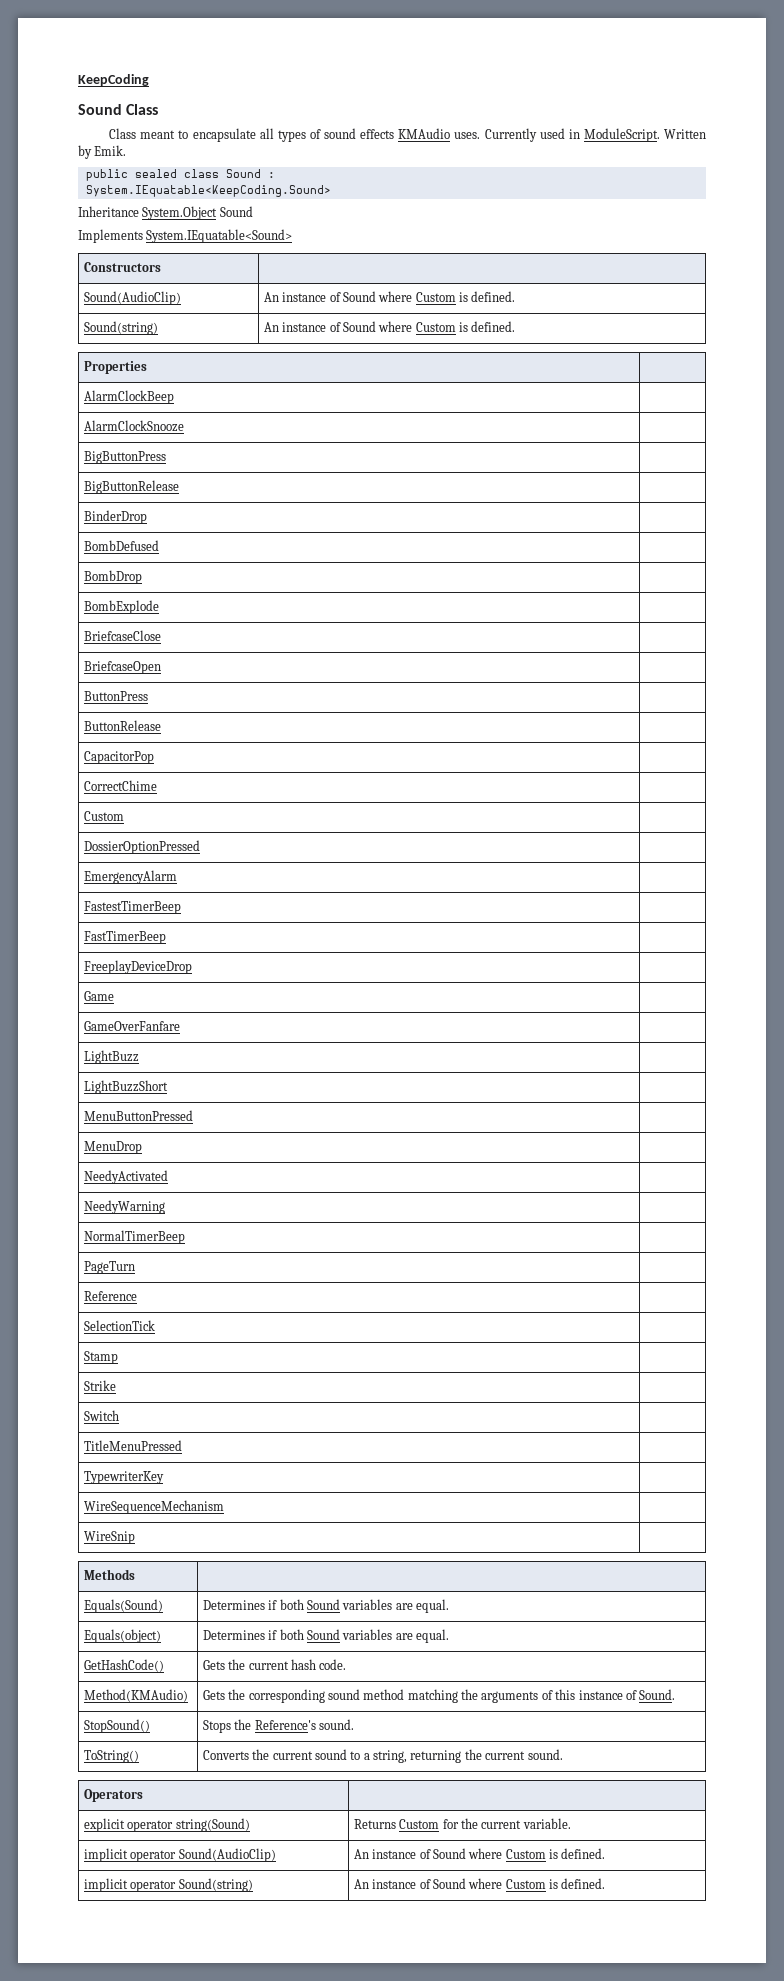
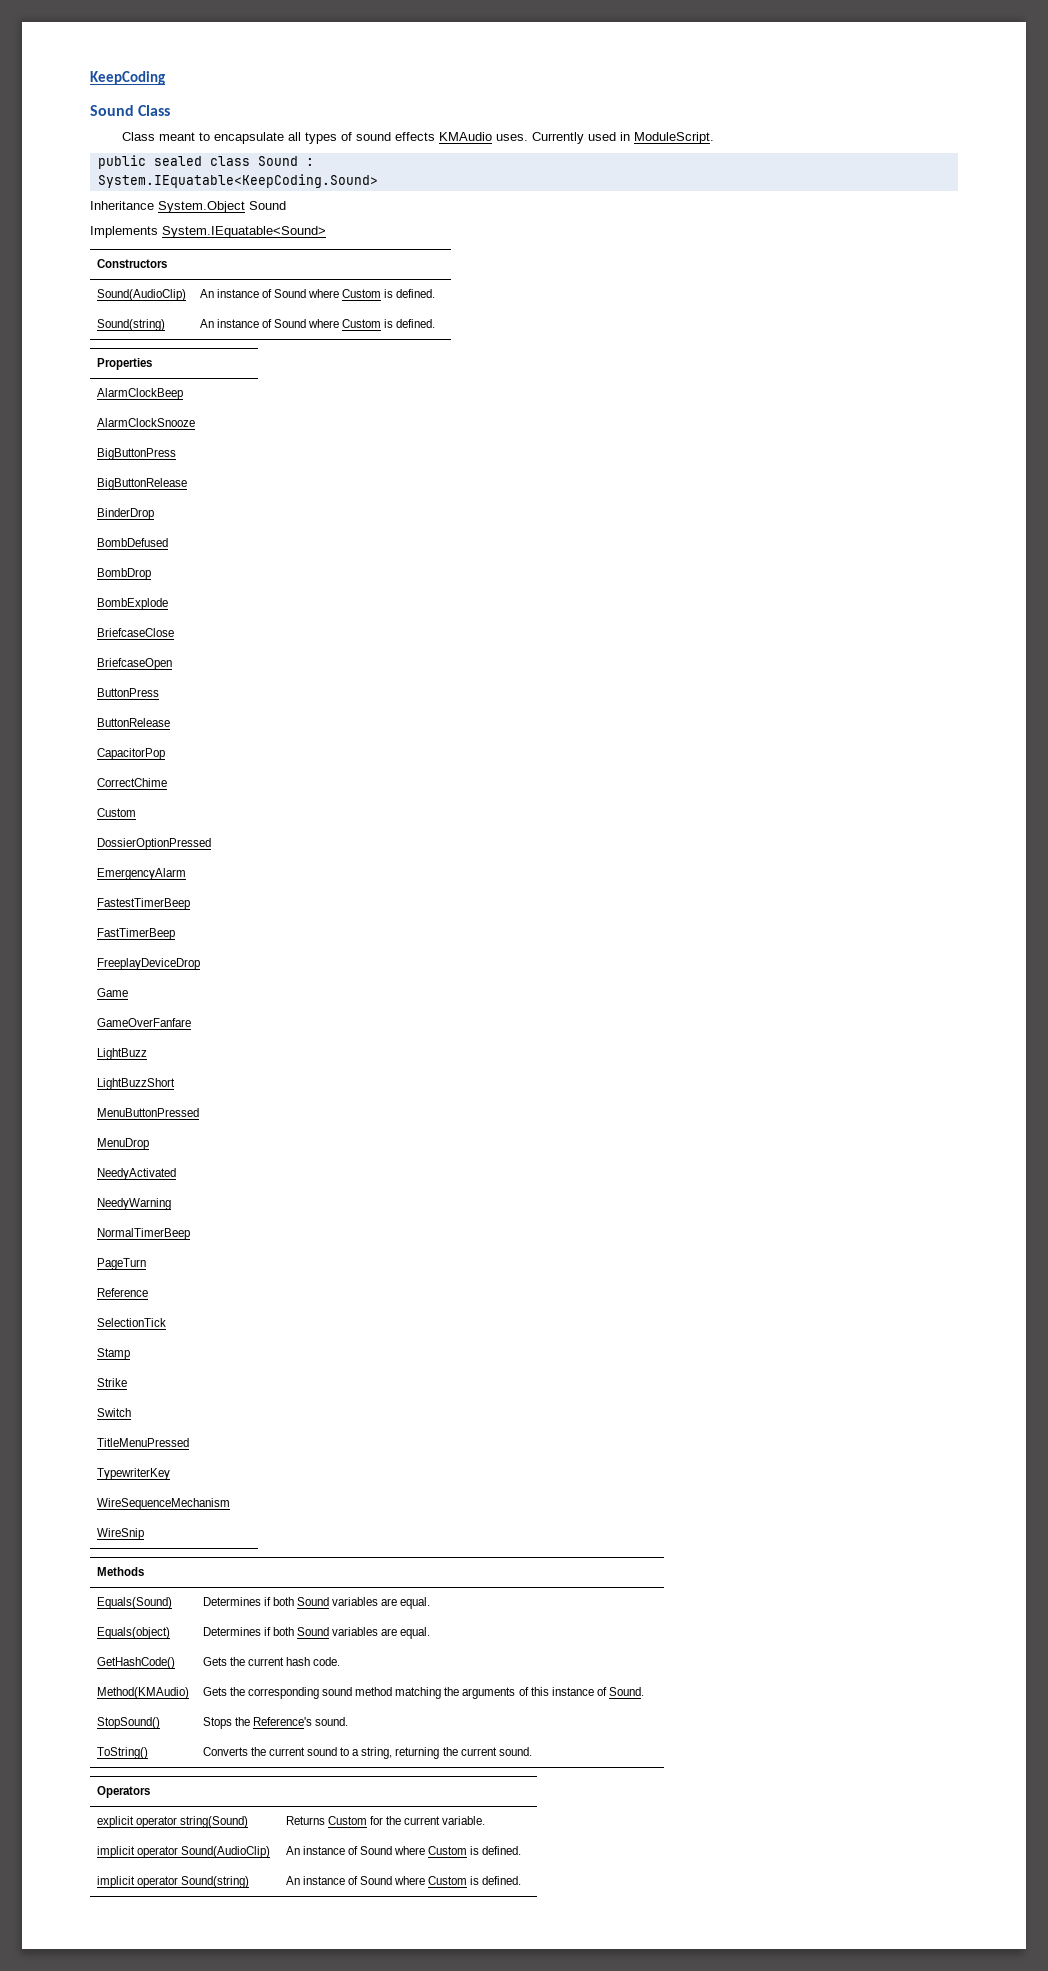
[664,129,706,139] [78,145,127,159] Written by Emik. -> (715, 138) none

